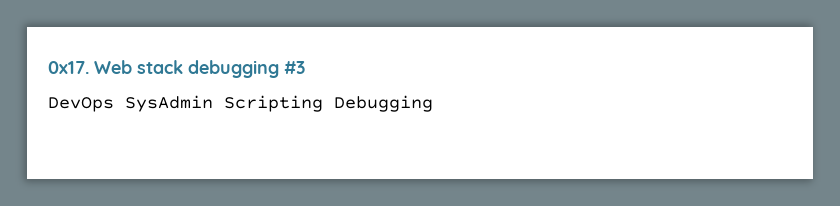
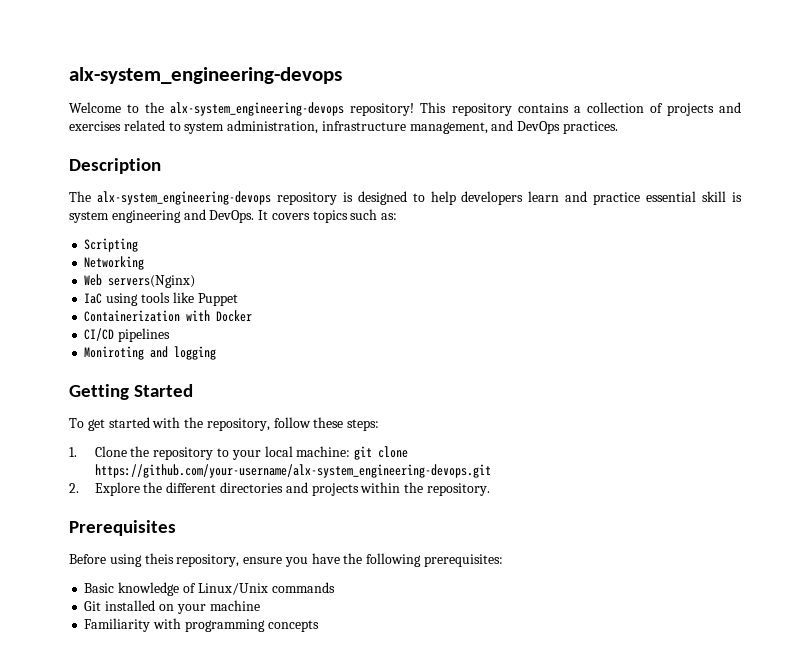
[48,60,305,78] [48,95,433,112] 0x17. Web stack debugging #3 // DevOps SysAdmin Scripting Debugging -> [69,67,342,84] [69,102,741,116] [69,120,619,134] [69,158,161,174] [69,191,742,205] [69,209,398,223] [84,238,139,252] [84,256,145,270] [84,274,196,288] [84,292,238,306] [84,310,253,322] [84,328,171,342] [84,346,217,360] [69,384,193,400] [69,417,380,431] [69,446,409,460] [94,464,491,478] [69,482,490,496] [69,520,176,536] [69,553,504,567] [84,582,335,596] [84,600,260,614] [84,618,319,632] alx-system_engineering-devops // Welcome to the alx-system_engineering-devops repository! This repository contains a collection of projects and exercises related to system administration, infrastructure management, and DevOps practices. // Description // The alx-system_engineering-devops repository is designed to help developers learn and practice essential skill is system engineering and DevOps. It covers topics such as: // Scripting // Networking // Web servers(Nginx) // IaC using tools like Puppet // Containerization with Docker // CI/CD pipelines // Moniroting and logging // Getting Started // To get started with the repository, follow these steps: // 1. Clone the repository to your local machine: git clone https://github.com/your-username/alx-system_engineering-devops.git // 2. Explore the different directories and projects within the repository. // Prerequisites // Before using theis repository, ensure you have the following prerequisites: // Basic knowledge of Linux/Unix commands // Git installed on your machine // Familiarity with programming concepts

